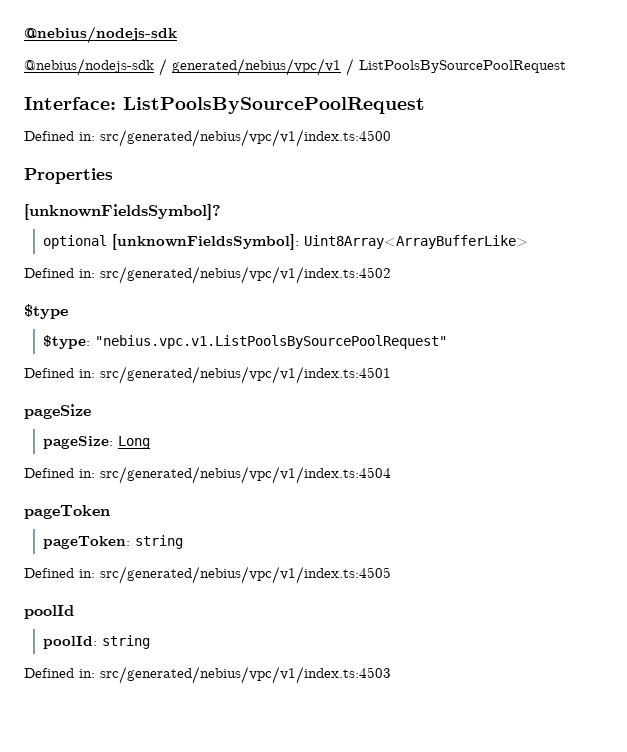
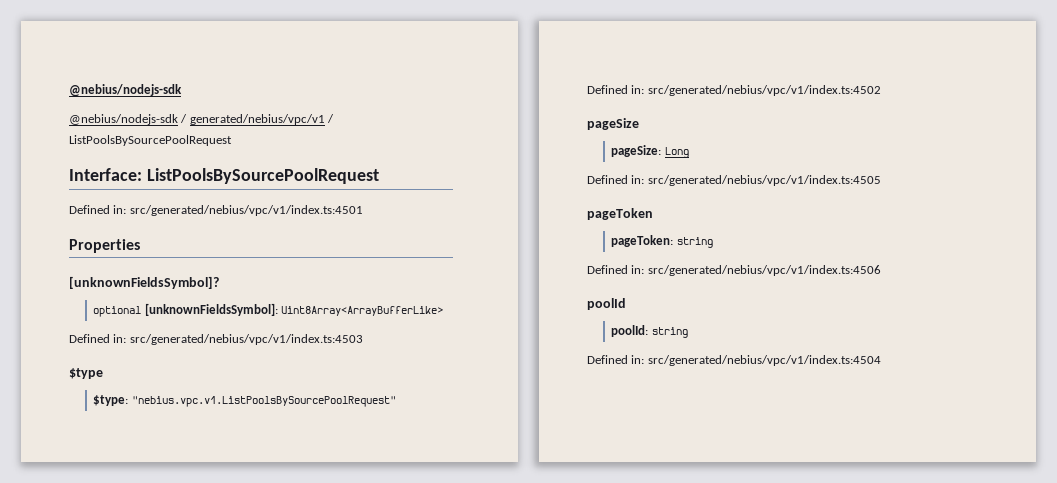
[100,129,391,147] src/generated/nebius/vpc/v1/index.ts:4500 -> [129,205,363,216] src/generated/nebius/vpc/v1/index.ts:4501
[100,266,391,284] src/generated/nebius/vpc/v1/index.ts:4502 -> [129,334,363,345] src/generated/nebius/vpc/v1/index.ts:4503
[100,366,391,384] src/generated/nebius/vpc/v1/index.ts:4501 -> [647,85,881,96] src/generated/nebius/vpc/v1/index.ts:4502
[100,466,391,484] src/generated/nebius/vpc/v1/index.ts:4504 -> [647,175,881,186] src/generated/nebius/vpc/v1/index.ts:4505
[100,566,391,584] src/generated/nebius/vpc/v1/index.ts:4505 -> [647,265,881,276] src/generated/nebius/vpc/v1/index.ts:4506
[100,666,391,684] src/generated/nebius/vpc/v1/index.ts:4503 -> [647,355,881,366] src/generated/nebius/vpc/v1/index.ts:4504

